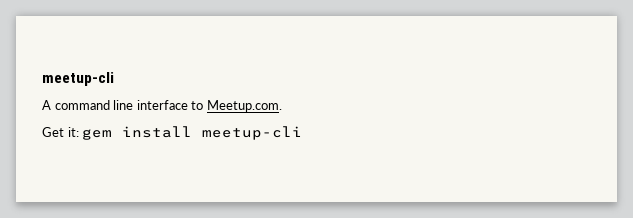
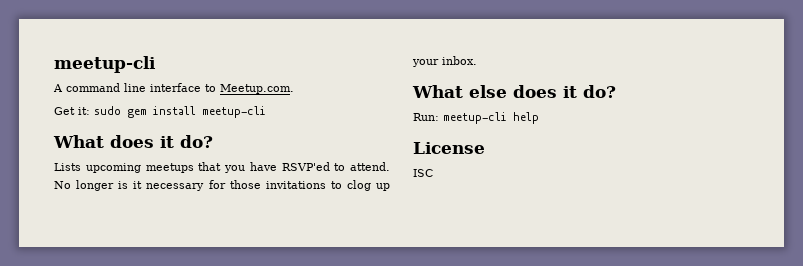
(79, 132) none -> [94,106,121,115] sudo
(303, 133) none -> [53,135,213,148] [54,162,390,173] [54,180,390,191] [412,56,477,67] [412,85,616,98] [413,112,539,124] [413,142,485,154] [413,169,433,177] // What does it do? // Lists upcoming meetups that you have RSVP'ed to attend. No longer is it necessary for those invitations to clog up your inbox. // What else does it do? // Run: meetup-cli help // License // ISC

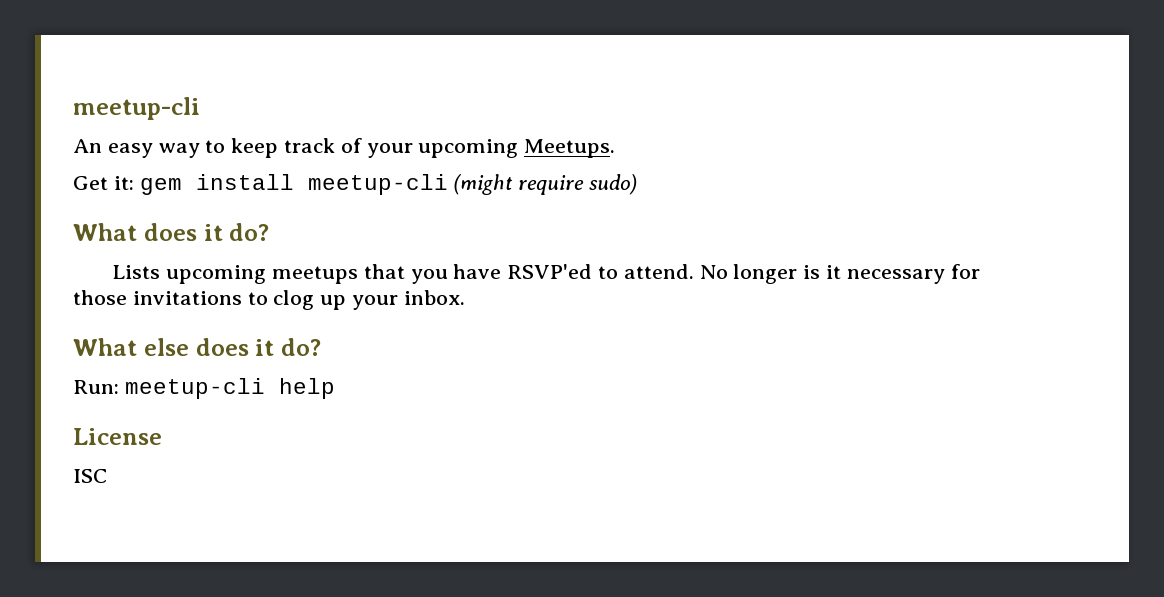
[54,56,156,73] [53,83,294,94] meetup-cli // A command line interface to Meetup.com. -> [73,97,200,120] [73,138,616,158] meetup-cli // An easy way to keep track of your upcoming Meetups.
[94,106,121,115] sudo -> (134, 183) none
(266, 112) none -> [453,174,638,195] (might require sudo)

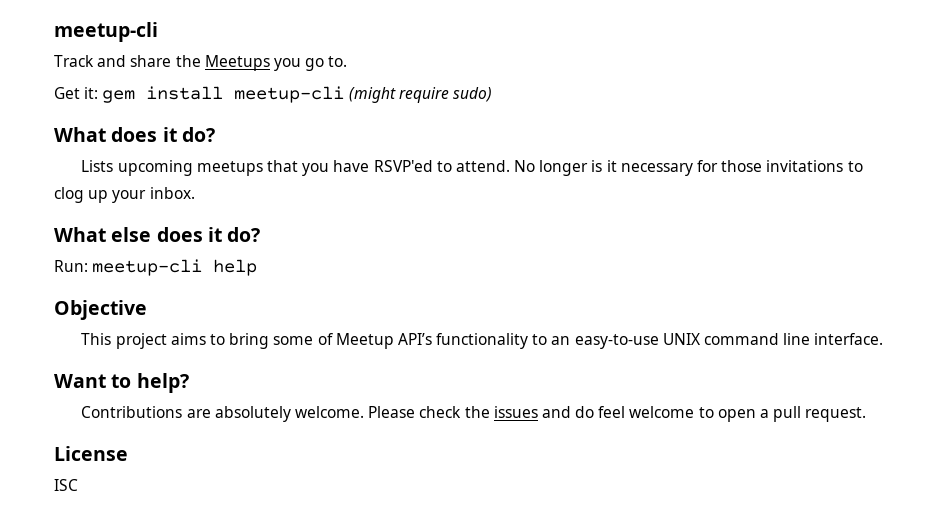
[73,138,616,158] An easy way to keep track of your upcoming Meetups. -> [54,55,348,71] Track and share the Meetups you go to.
(335, 388) none -> [54,300,147,320] [81,333,884,349] [54,373,189,393] [81,406,867,422] // Objective // This project aims to bring some of Meetup API’s functionality to an easy-to-use UNIX command line interface. // Want to help? // Contributions are absolutely welcome. Please check the issues and do feel welcome to open a pull request.

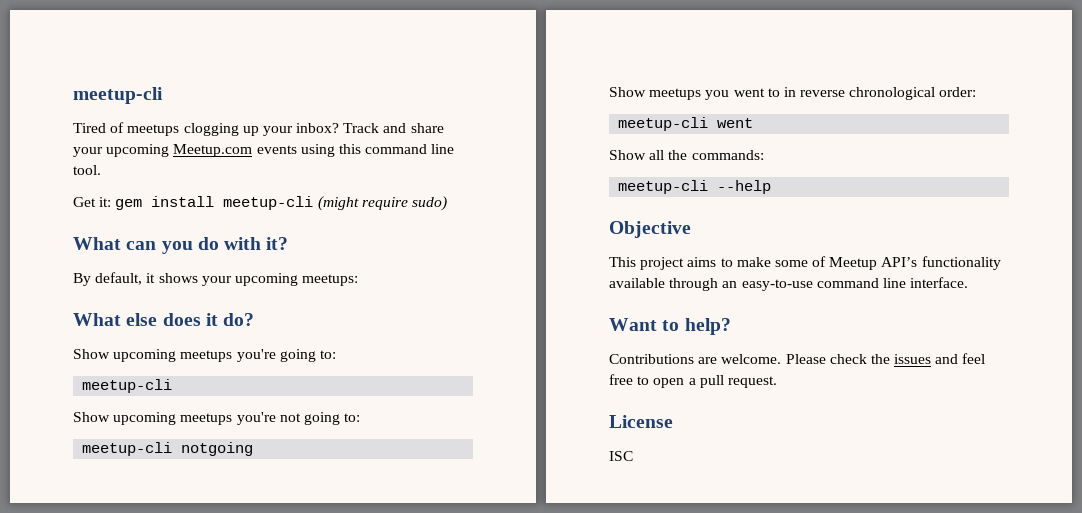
[54,22,158,42] [54,55,348,71] meetup-cli // Track and share the Meetups you go to. -> [73,87,163,104] [73,122,444,136] [73,144,455,157] [73,165,101,175] meetup-cli // Tired of meetups clogging up your inbox? Track and share your upcoming Meetup.com events using this command line tool.
[111,127,215,142] [81,160,863,176] [54,187,195,203] does it do? // Lists upcoming meetups that you have RSVP'ed to attend. No longer is it necessary for those invitations to clog up your inbox. -> [126,237,289,254] [73,272,359,286] can you do with it? // By default, it shows your upcoming meetups:
[54,259,258,276] Run: meetup-cli help -> [73,349,336,362] [82,379,173,393] [73,412,361,425] [82,442,254,456] [609,87,977,100] [618,117,754,131] [609,150,764,160] [618,180,772,194] Show upcoming meetups you're going to: // meetup-cli // Show upcoming meetups you're not going to: // meetup-cli notgoing // Show meetups you went to in reverse chronological order: // meetup-cli went // Show all the commands: // meetup-cli --help
[229,333,270,349] bring -> [736,257,771,267] make
[532,334,548,345] to -> [609,278,719,291] available through
[662,333,701,345] UNIX -> (813, 285) none
[214,406,291,422] absolutely -> (718, 360) none
[575,406,695,418] do feel welcome -> [962,353,986,364] [609,374,633,385] feel free

